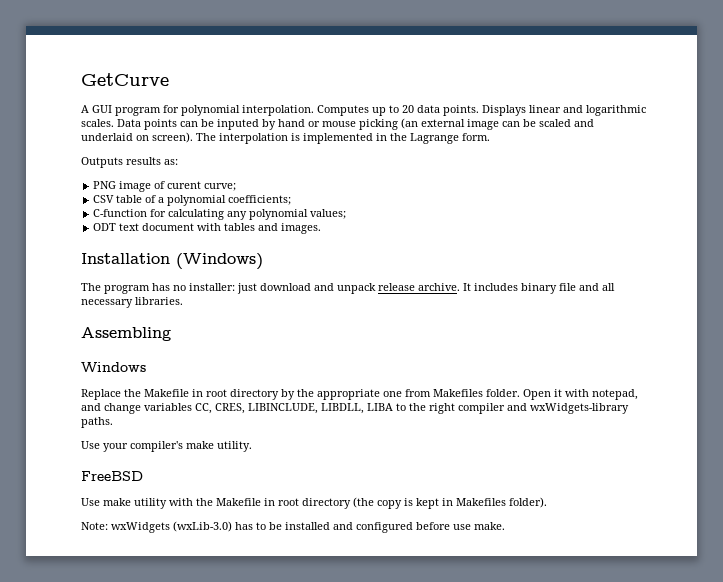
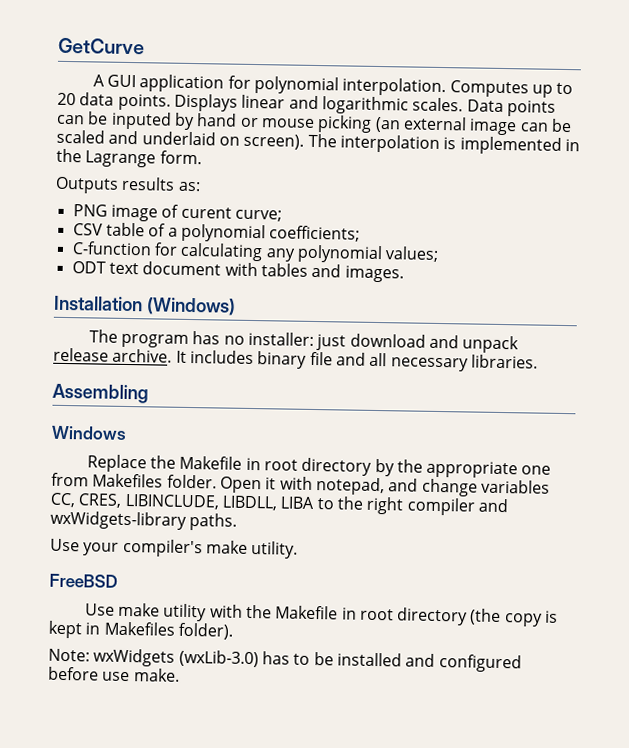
[115,107,161,116] program -> [139,74,225,93] application

